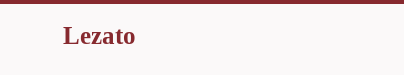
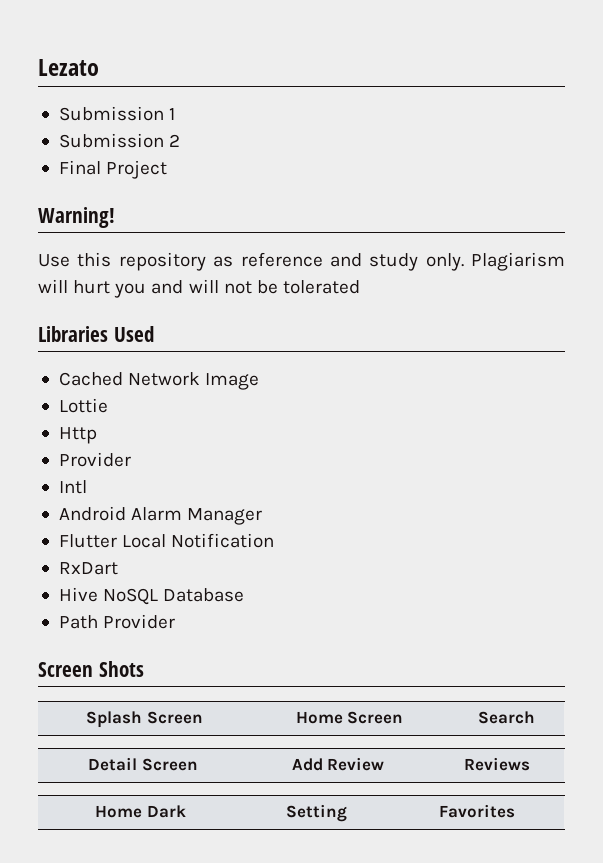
(136, 35) none -> [58,106,176,121] [58,133,181,148] [58,160,168,179] [38,207,115,228] [38,252,565,271] [38,279,360,298] [38,326,154,342] [58,372,260,390] [58,398,108,413] [58,427,97,444] [58,452,131,467] [58,480,87,494] [58,506,263,525] [58,533,275,548] [58,562,118,575] [58,587,245,605] [58,614,176,629] [38,661,144,677] [86,711,203,728] [295,711,404,724] [478,711,535,724] [88,757,198,771] [291,757,385,771] [463,757,530,771] [95,805,186,818] [285,804,347,822] [439,804,515,818] // Submission 1 // Submission 2 // Final Project // Warning! // Use this repository as reference and study only. Plagiarism will hurt you and will not be tolerated // Libraries Used // Cached Network Image // Lottie // Http // Provider // Intl // Android Alarm Manager // Flutter Local Notification // RxDart // Hive NoSQL Database // Path Provider // Screen Shots // Splash Screen | Home Screen | Search // Detail Screen | Add Review | Reviews // Home Dark | Setting | Favorites

